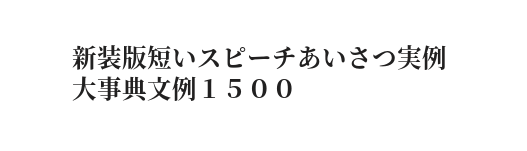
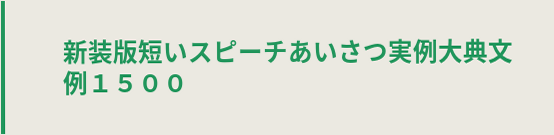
[97,76,122,101] 事 -> (463, 51) none

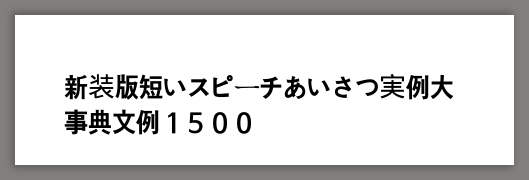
(463, 51) none -> [64,109,88,135] 事

